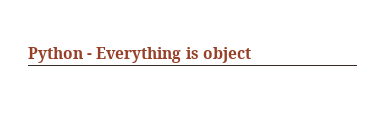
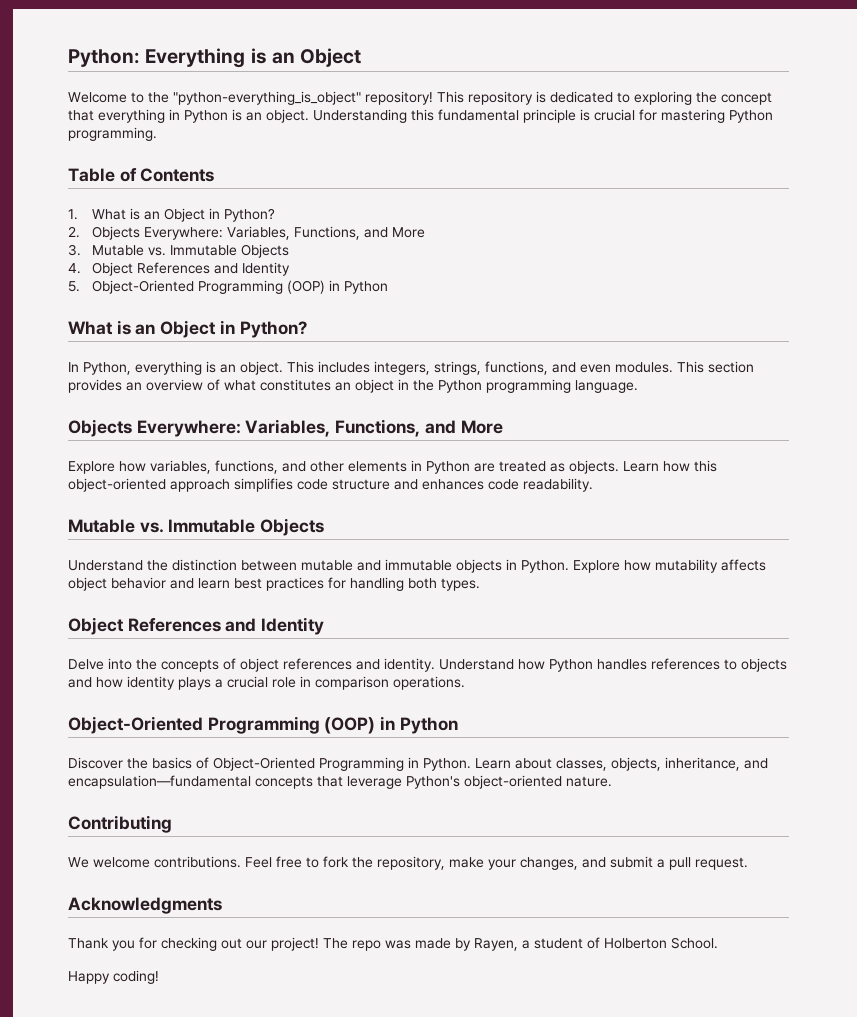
[28,47,251,63] Python - Everything is object -> [68,48,362,68] [68,91,772,105] [68,109,773,123] [68,127,157,141] [68,168,215,182] [68,208,276,222] [68,226,426,240] [68,244,290,258] [68,262,291,276] [68,280,389,294] [68,320,307,338] [68,361,754,375] [68,379,638,393] [68,419,503,437] [68,460,717,474] [68,478,593,492] [68,518,325,536] [68,559,766,573] [68,577,480,591] [68,617,325,635] [68,658,787,672] [68,676,465,690] [68,716,458,734] [68,757,768,771] [68,775,612,789] [68,815,172,833] [68,856,748,870] [68,897,222,914] [68,937,718,951] [68,970,159,984] Python: Everything is an Object // Welcome to the "python-everything_is_object" repository! This repository is dedicated to exploring the concept that everything in Python is an object. Understanding this fundamental principle is crucial for mastering Python programming. // Table of Contents // 1. What is an Object in Python? // 2. Objects Everywhere: Variables, Functions, and More // 3. Mutable vs. Immutable Objects // 4. Object References and Identity // 5. Object-Oriented Programming (OOP) in Python // What is an Object in Python? // In Python, everything is an object. This includes integers, strings, functions, and even modules. This section provides an overview of what constitutes an object in the Python programming language. // Objects Everywhere: Variables, Functions, and More // Explore how variables, functions, and other elements in Python are treated as objects. Learn how this object-oriented approach simplifies code structure and enhances code readability. // Mutable vs. Immutable Objects // Understand the distinction between mutable and immutable objects in Python. Explore how mutability affects object behavior and learn best practices for handling both types. // Object References and Identity // Delve into the concepts of object references and identity. Understand how Python handles references to objects and how identity plays a crucial role in comparison operations. // Object-Oriented Programming (OOP) in Python // Discover the basics of Object-Oriented Programming in Python. Learn about classes, objects, inheritance, and encapsulation—fundamental concepts that leverage Python's object-oriented nature. // Contributing // We welcome contributions. Feel free to fork the repository, make your changes, and submit a pull request. // Acknowledgments // Thank you for checking out our project! The repo was made by Rayen, a student of Holberton School. // Happy coding!

